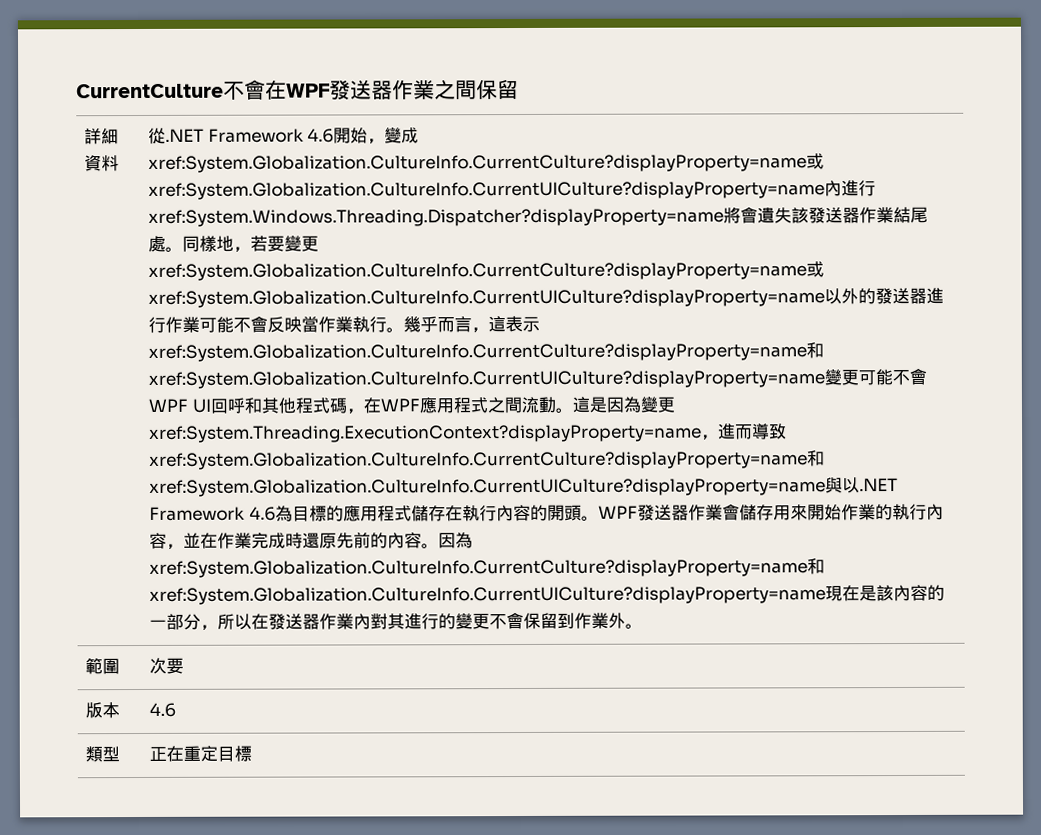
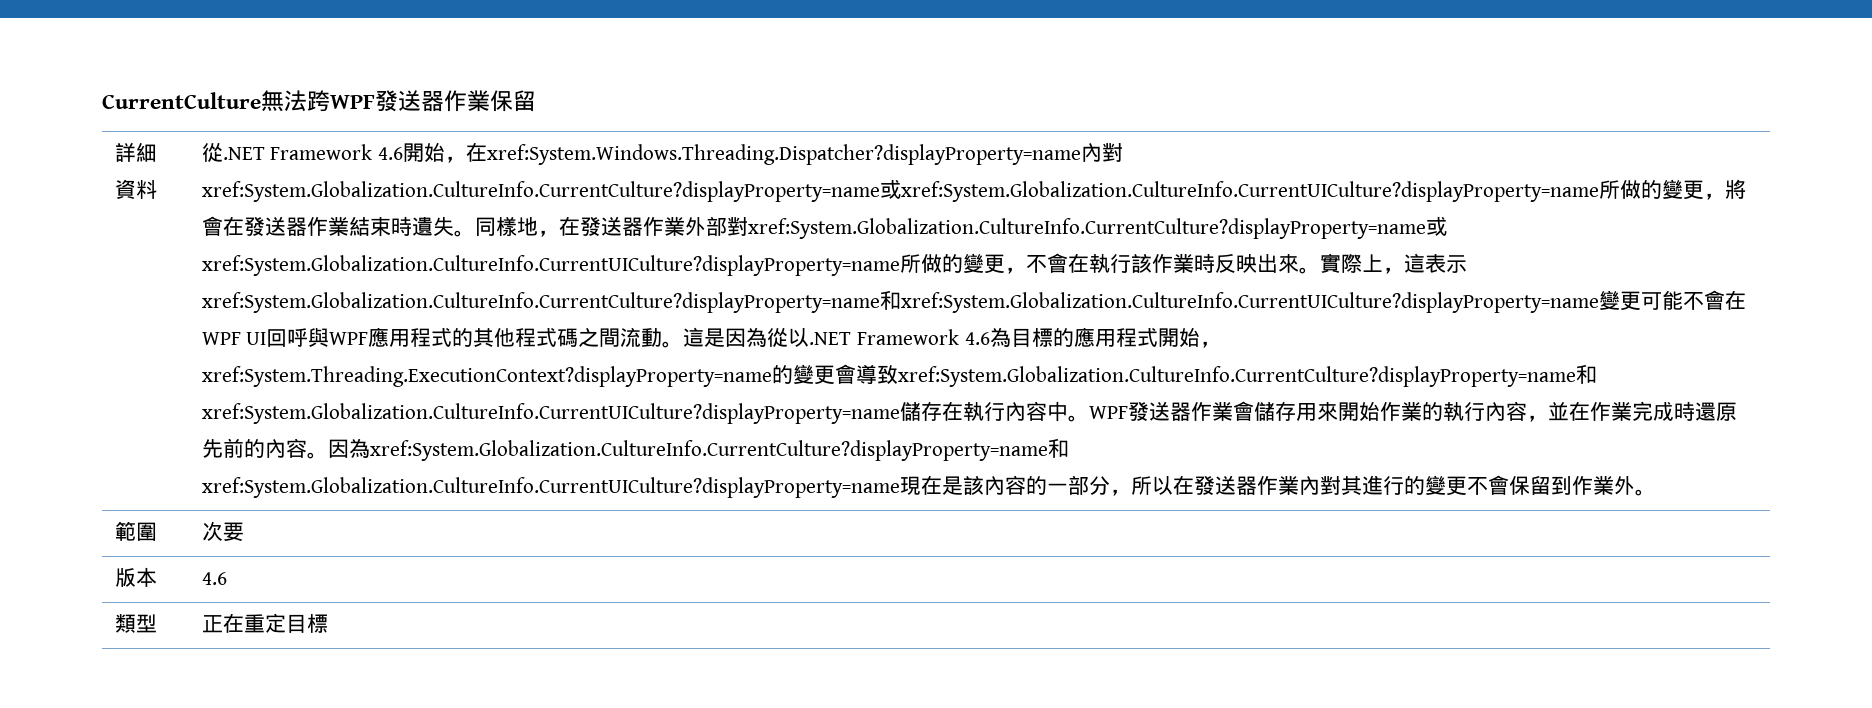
[223,79,477,101] 不會在WPF發送器作業之間 -> [261,90,490,112] 無法跨WPF發送器作業
[384,127,420,144] [147,153,824,173] [147,180,876,200] [147,206,809,227] 變成xref:System.Globalization.CultureInfo.CurrentCulture?displayProperty=name或xref:System.Globalization.CultureInfo.CurrentUICulture?displayProperty=name內進行xref:System.Windows.Threading.Dispatcher?displayProperty=name將會遺失該 -> [465,142,1123,165] [201,179,1746,202] [201,216,244,236] 在xref:System.Windows.Threading.Dispatcher?displayProperty=name內對xref:System.Globalization.CultureInfo.CurrentCulture?displayProperty=name或xref:System.Globalization.CultureInfo.CurrentUICulture?displayProperty=name所做的變更，將會在
[909,206,928,223] [147,235,166,252] 尾處 -> [369,216,454,237] 束時遺失
[249,235,319,252] [147,261,824,281] [147,287,944,308] [147,315,472,333] 若要變更xref:System.Globalization.CultureInfo.CurrentCulture?displayProperty=name或xref:System.Globalization.CultureInfo.CurrentUICulture?displayProperty=name以外的發送器進行作業可能不會反映當作業執行。幾乎而言 -> [558,216,1447,239] [201,253,1383,276] 在發送器作業外部對xref:System.Globalization.CultureInfo.CurrentCulture?displayProperty=name或xref:System.Globalization.CultureInfo.CurrentUICulture?displayProperty=name所做的變更，不會在執行該作業時反映出來。實際上
(927, 376) none -> [1724,290,1746,310] 在
[243,397,488,415] 和其他程式碼，在WPF應用程式 -> [308,327,579,347] 與WPF應用程式的其他程式碼
[639,396,675,413] [148,423,787,443] [148,450,825,470] [148,477,843,497] 變更xref:System.Threading.ExecutionContext?displayProperty=name，進而導致xref:System.Globalization.CultureInfo.CurrentCulture?displayProperty=name和xref:System.Globalization.CultureInfo.CurrentUICulture?displayProperty=name與 -> [767,327,789,347] 從
(412, 513) none -> [1157,327,1221,348] [201,364,1597,387] [201,403,900,424] 開始，xref:System.Threading.ExecutionContext?displayProperty=name的變更會導致xref:System.Globalization.CultureInfo.CurrentCulture?displayProperty=name和xref:System.Globalization.CultureInfo.CurrentUICulture?displayProperty=name
[529,504,582,521] 的開頭 -> [1046,401,1068,422] 中

